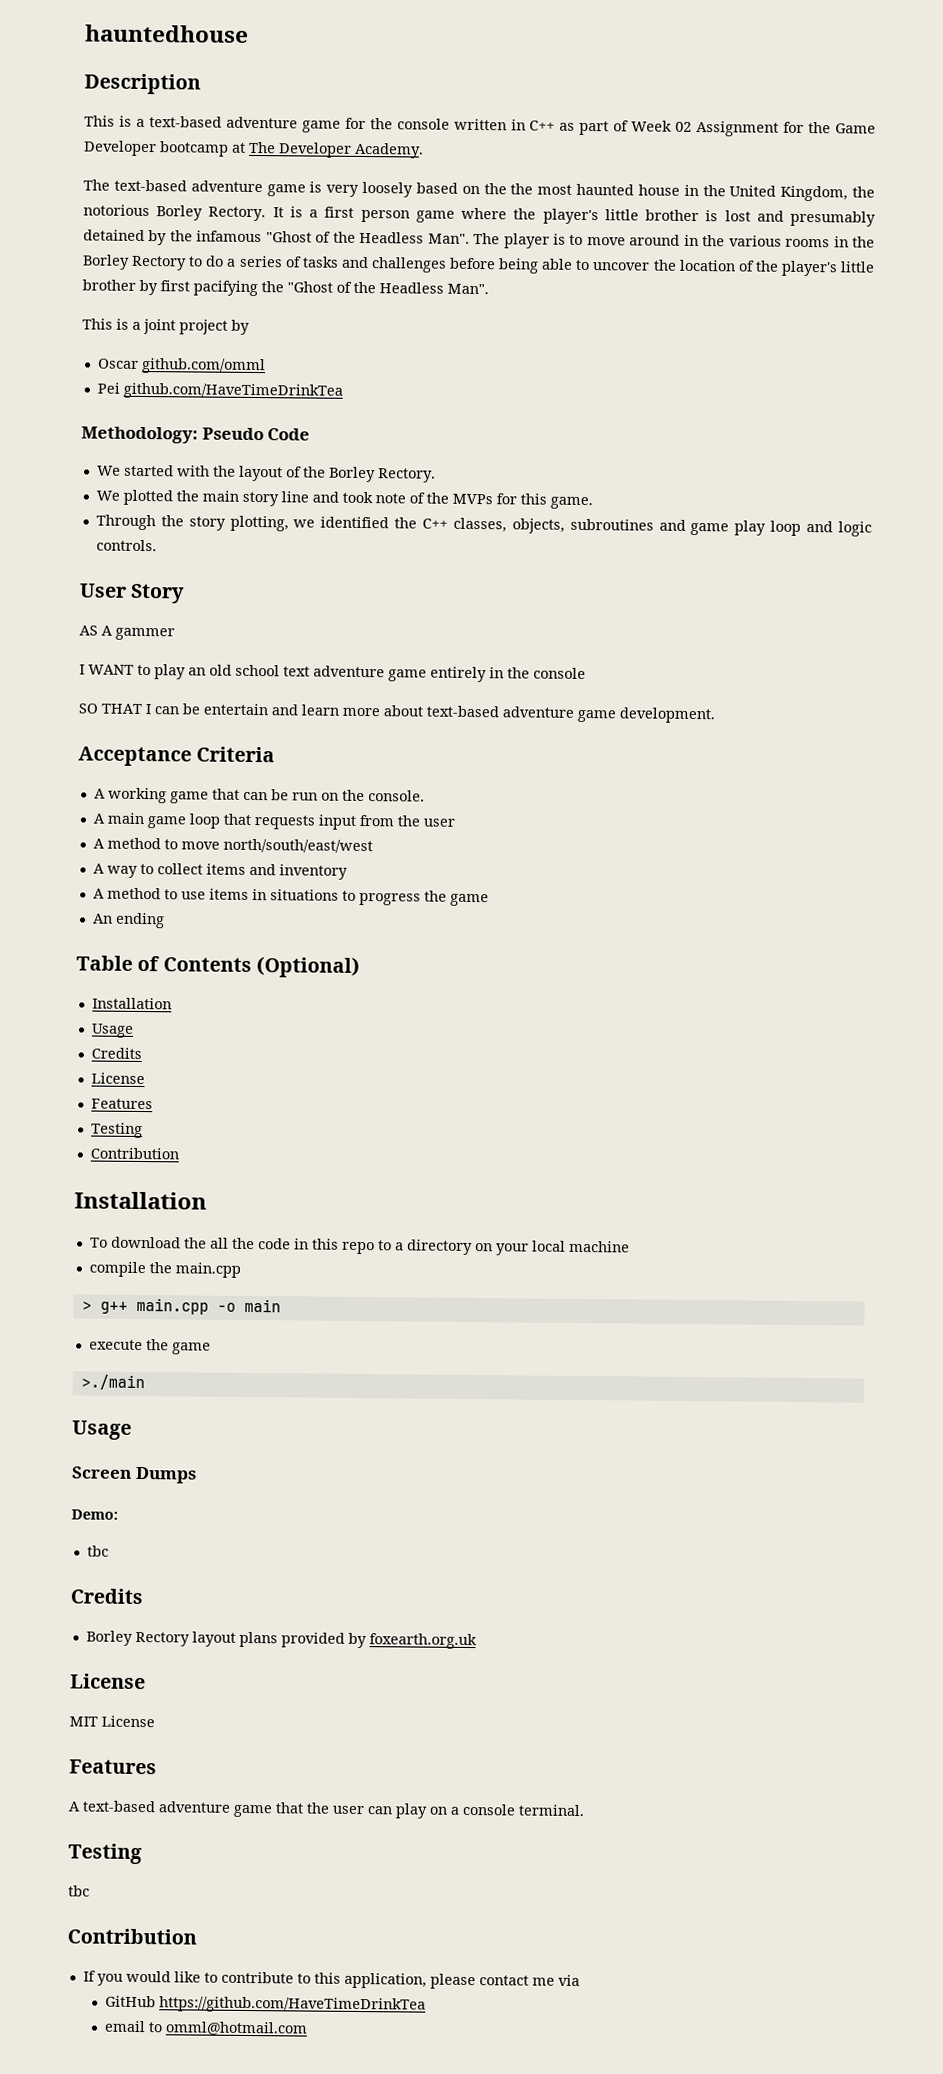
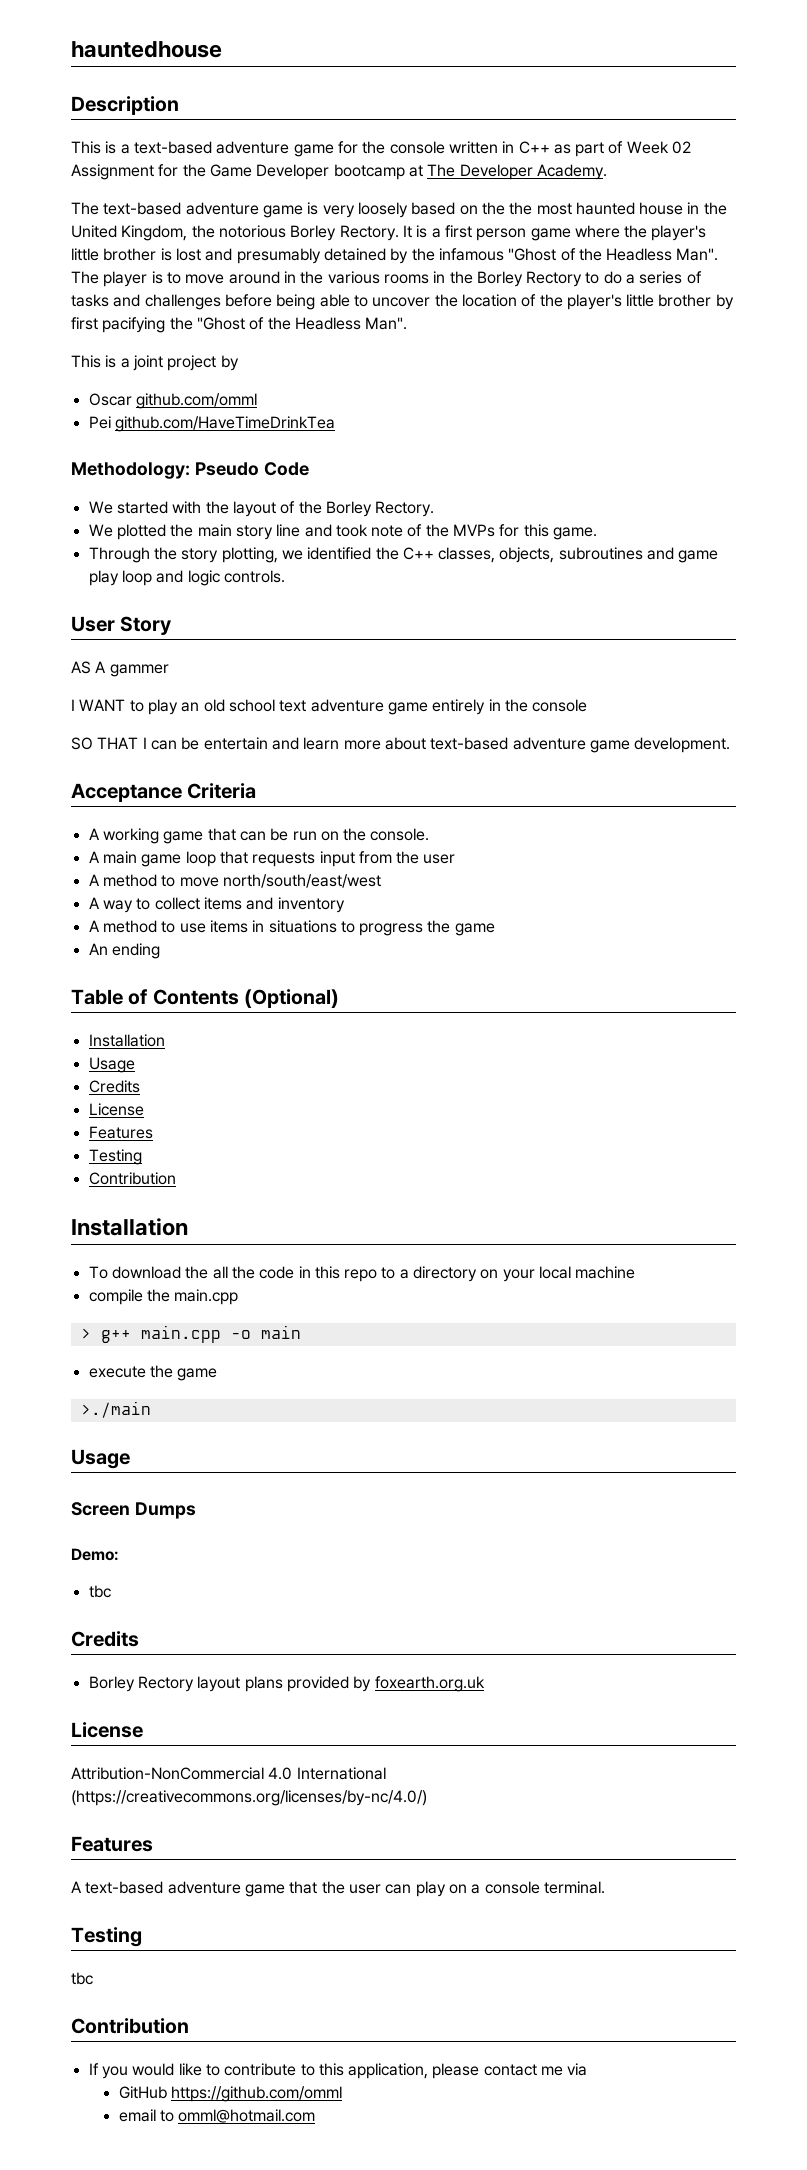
[69,1715,155,1728] MIT License -> [71,1767,386,1780] [71,1790,427,1806] Attribution-NonCommercial 4.0 International (https://creativecommons.org/licenses/by-nc/4.0/)
[159,1996,427,2014] https://github.com/HaveTimeDrinkTea -> [170,2086,342,2102] https://github.com/omml

